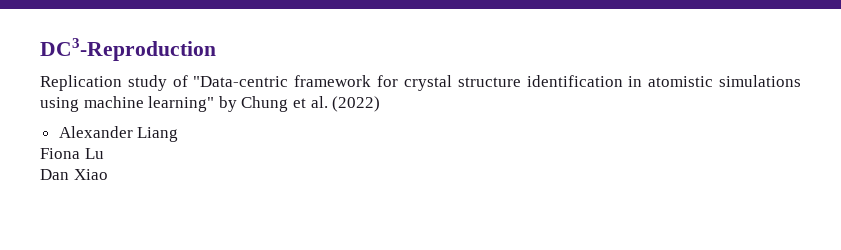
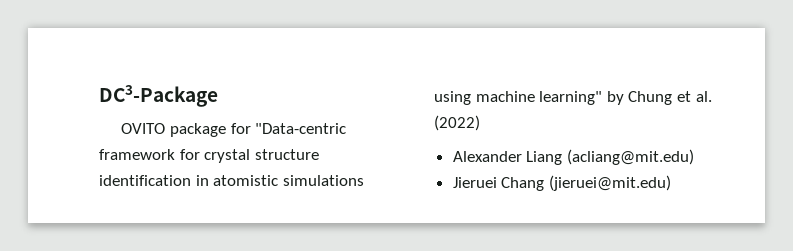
[40,38,216,61] [40,75,188,91] DC3-Reproduction // Replication study of -> [99,85,218,107] [121,123,251,137] DC3-Package // OVITO package for
[40,148,104,159] [40,169,108,180] // Fiona Lu // Dan Xiao -> [566,149,694,165] [452,175,671,191] (acliang@mit.edu) // Jieruei Chang (jieruei@mit.edu)

